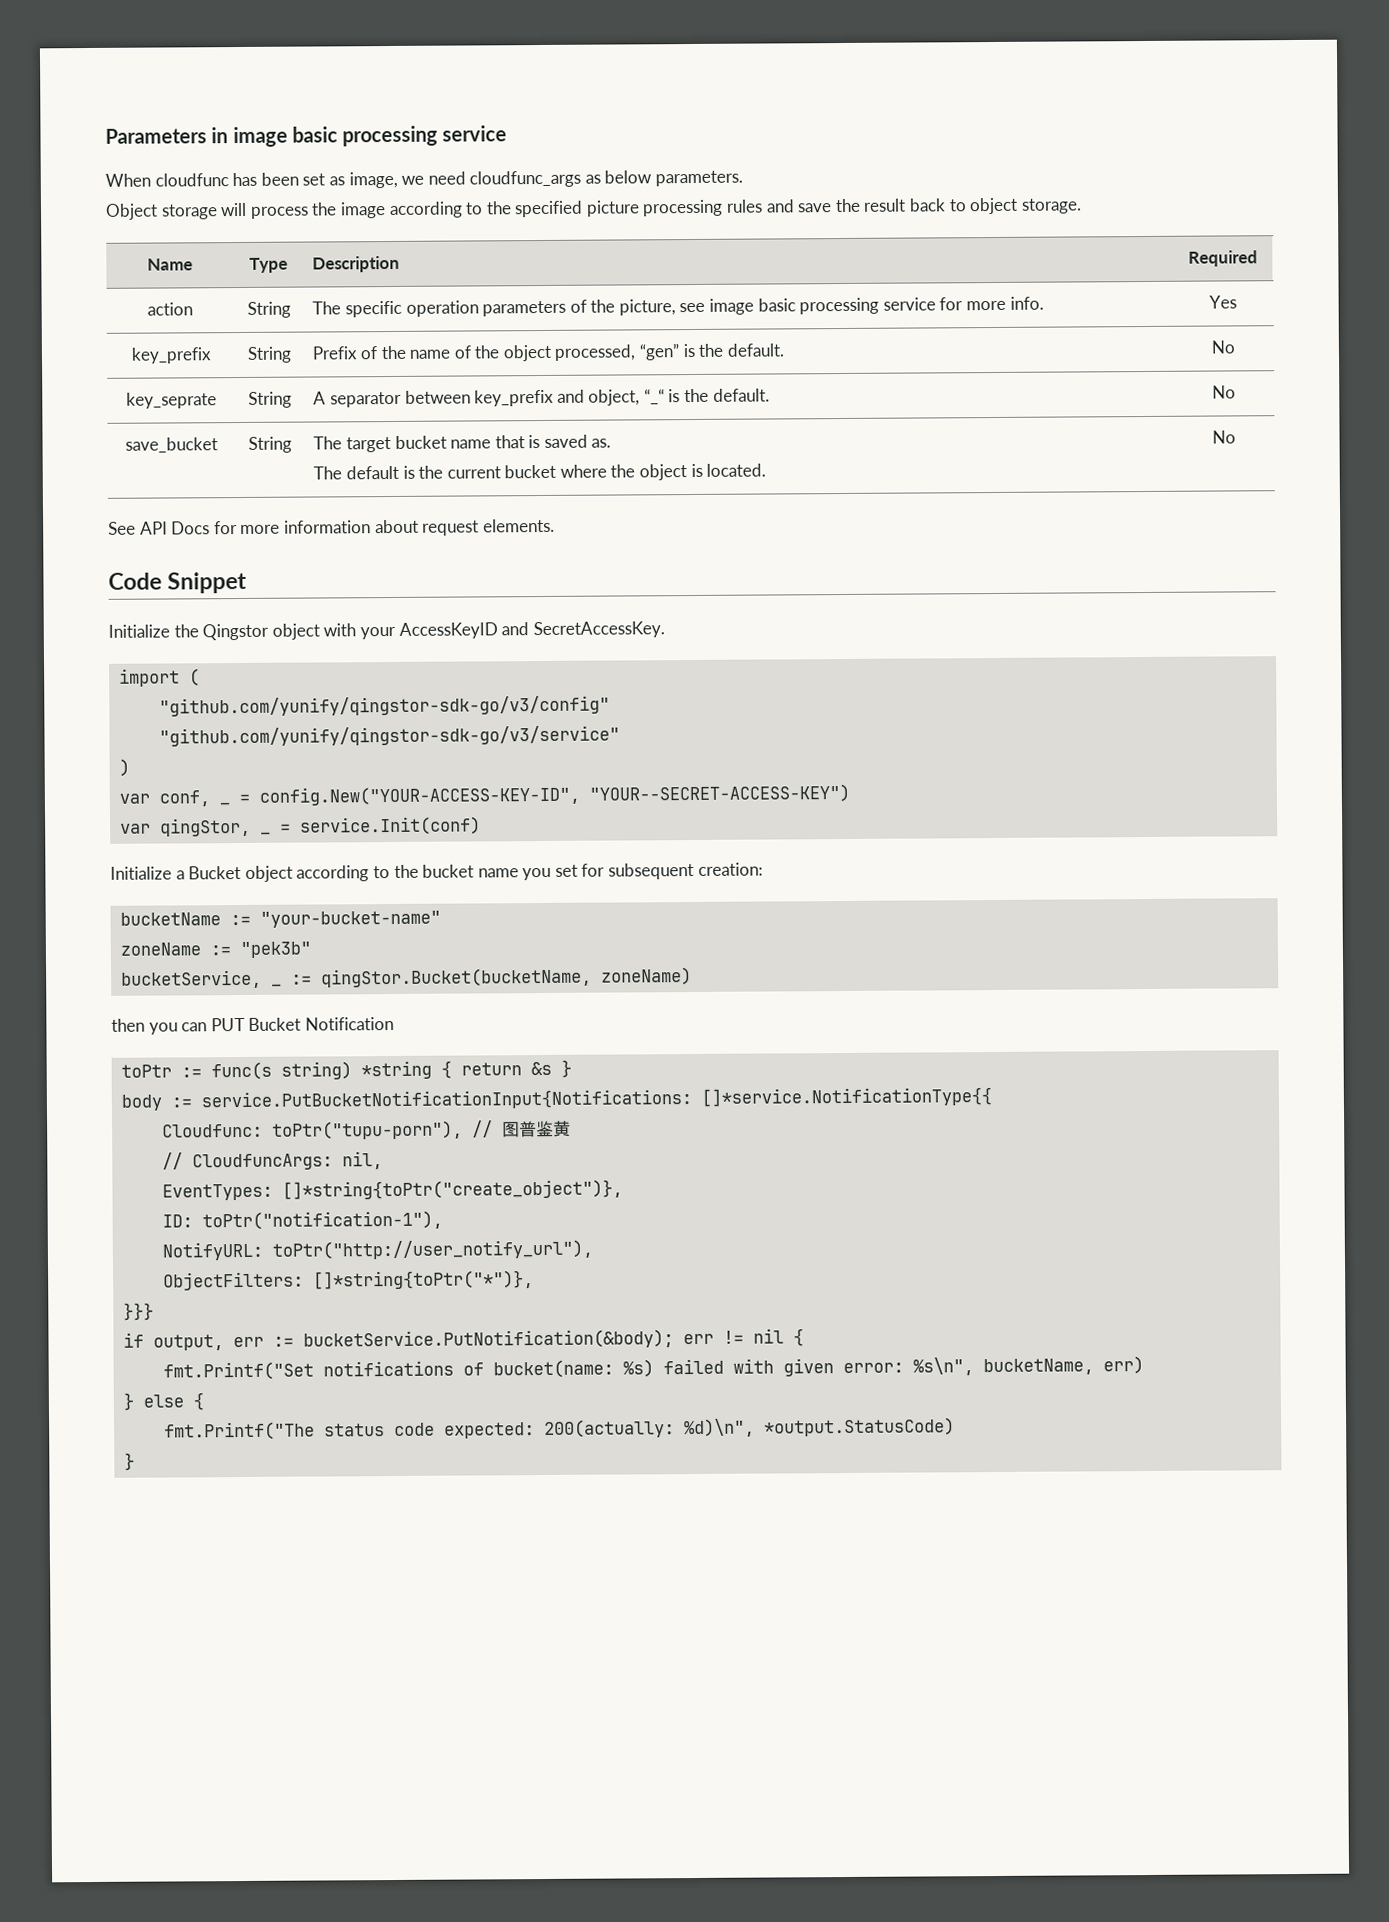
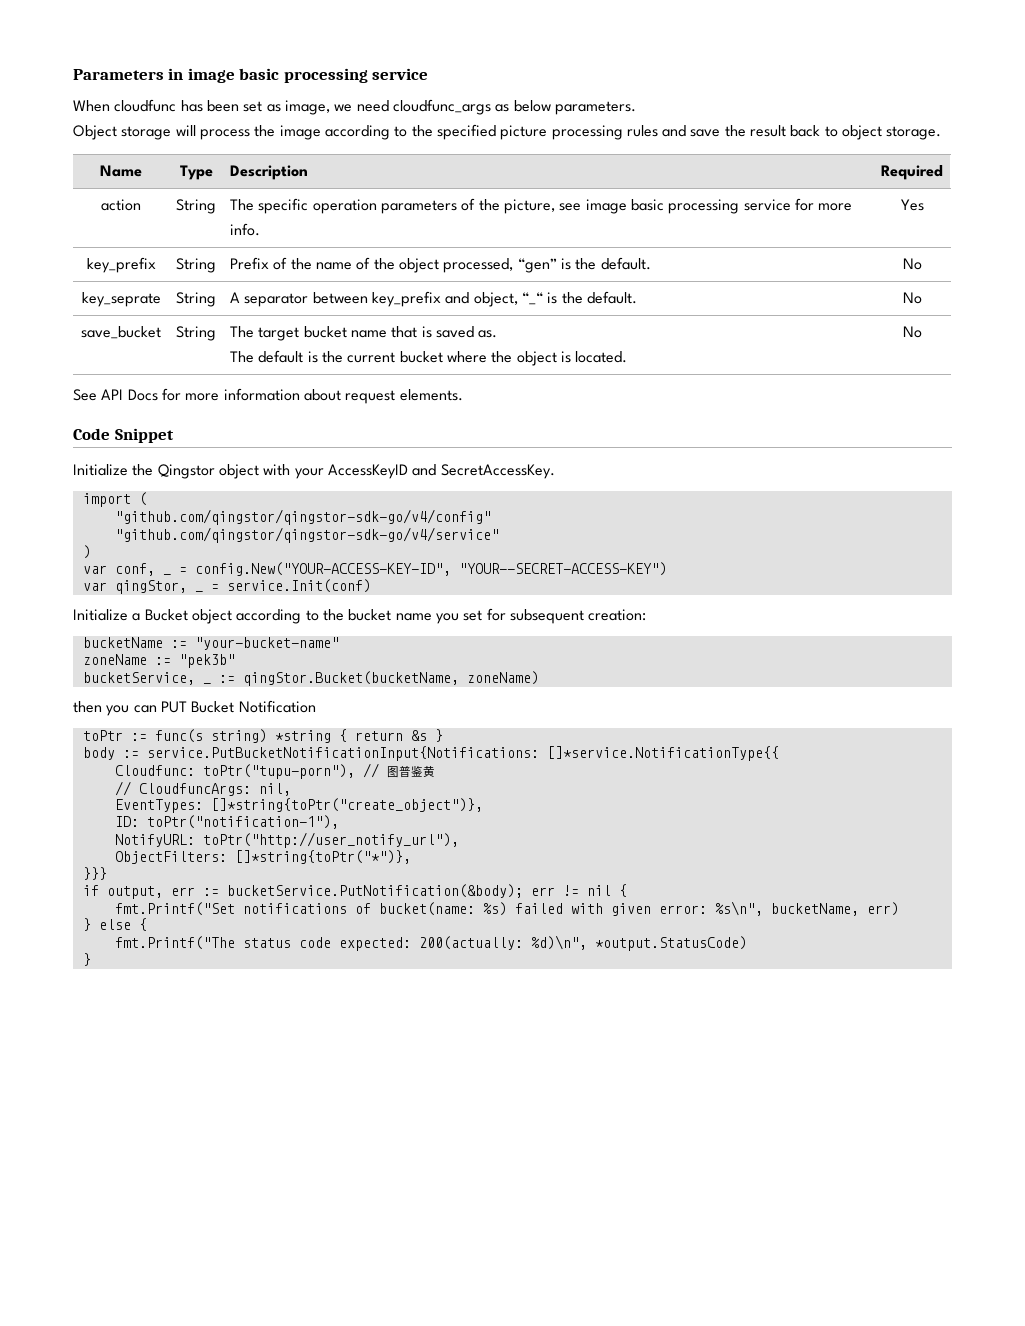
[159,695,611,717] [159,725,621,747] "github.com/yunify/qingstor-sdk-go/v3/config" // "github.com/yunify/qingstor-sdk-go/v3/service" -> [114,509,491,525] [114,527,499,543] "github.com/qingstor/qingstor-sdk-go/v4/config" // "github.com/qingstor/qingstor-sdk-go/v4/service"

